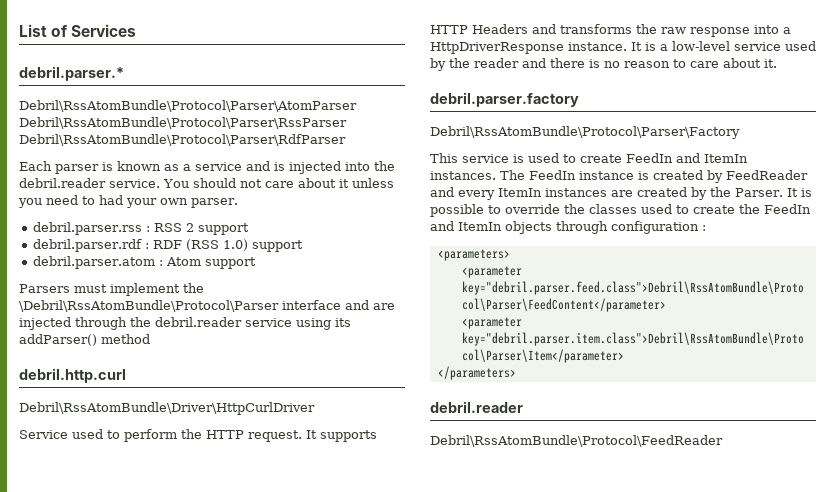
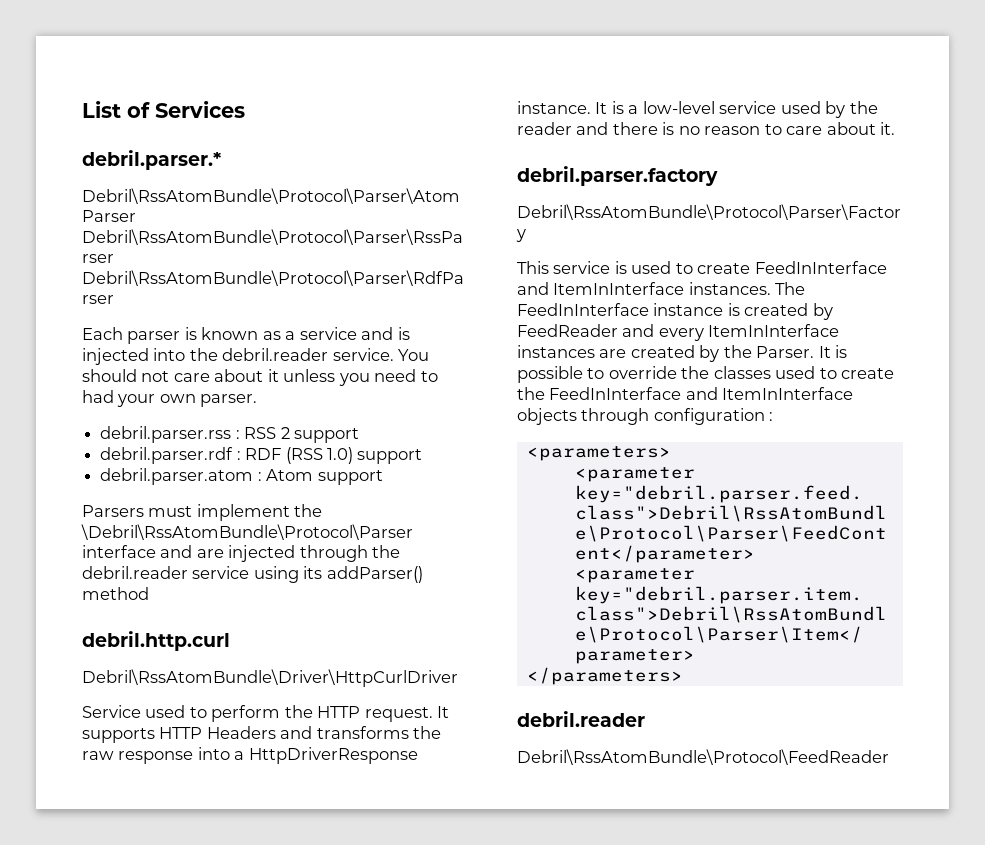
[626,153,748,163] FeedIn and ItemIn -> [754,261,887,274] [517,282,685,295] FeedInInterface and ItemInInterface
[529,170,576,180] FeedIn -> [517,303,649,316] FeedInInterface
[498,188,542,197] ItemIn -> [708,324,840,337] ItemInInterface
[764,204,811,214] [430,221,502,231] FeedIn and ItemIn -> [549,387,854,400] FeedInInterface and ItemInInterface

